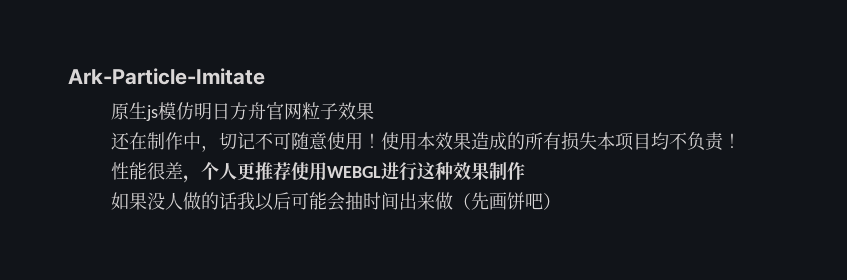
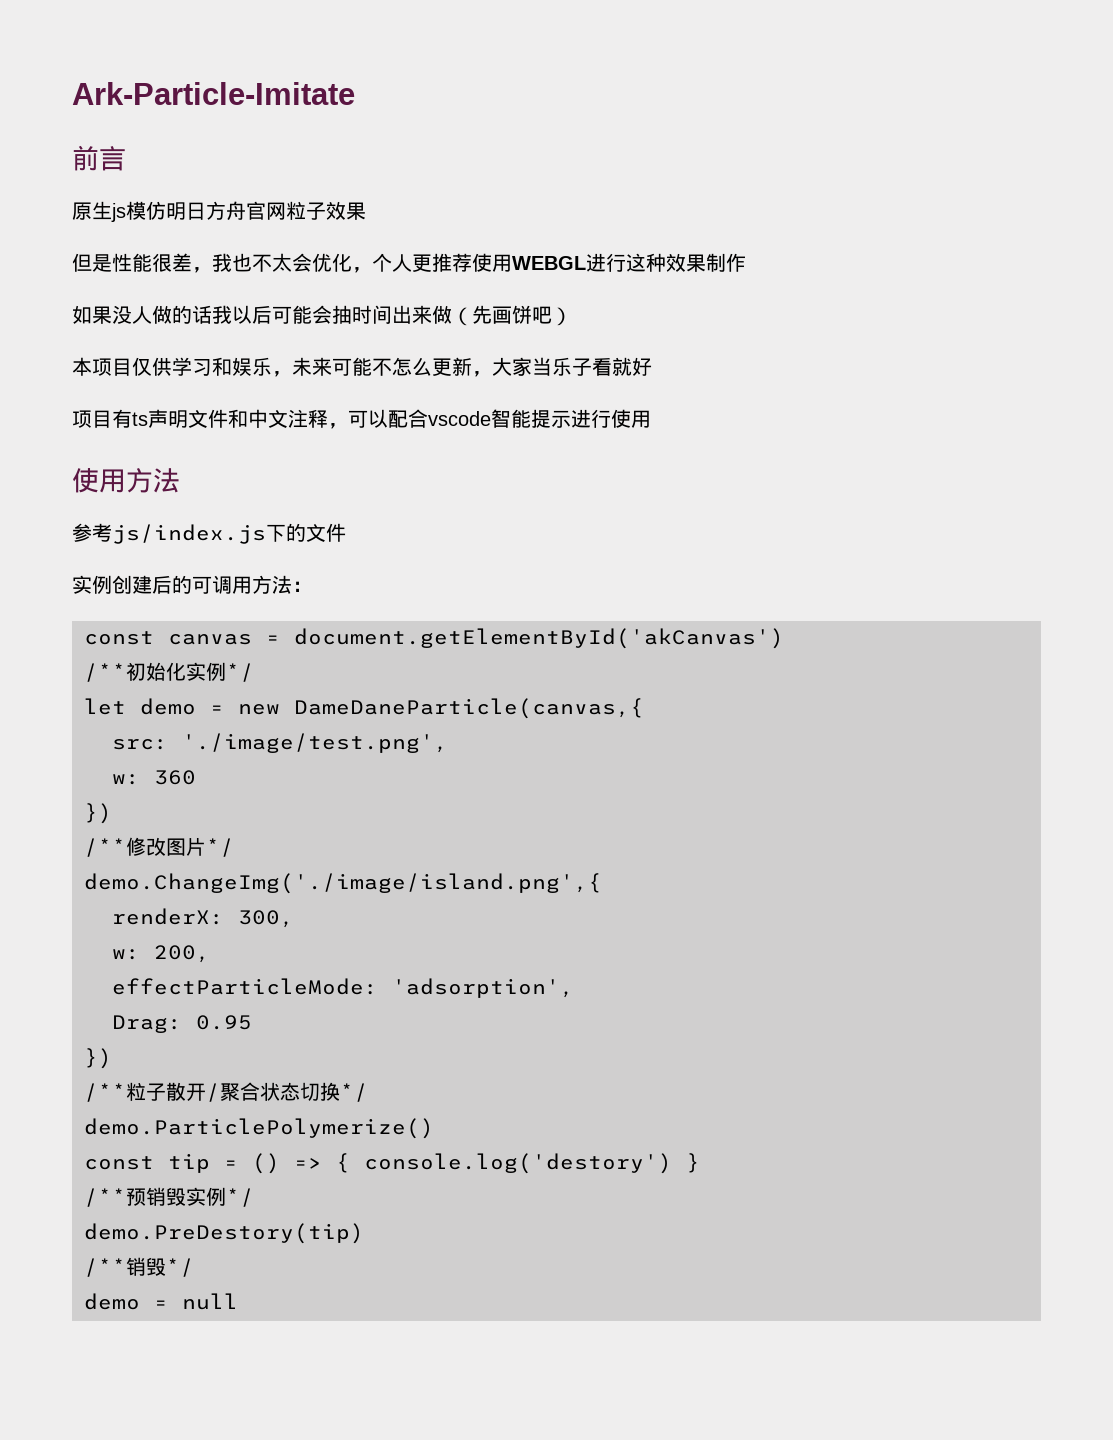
(265, 76) none -> [72,145,126,171] // 前言
[111,132,742,152] [111,162,184,180] 还在制作中，切记不可随意使用！使用本效果造成的所有损失本项目均不负责！ // 性能很差 -> [72,253,352,273] 但是性能很差，我也不太会优化
(562, 201) none -> [72,357,652,377] [72,409,651,429] [72,468,180,493] [72,523,346,544] [72,575,312,594] [84,628,784,649] [84,662,254,682] [84,698,644,719] [112,733,448,753] [112,770,196,785] [84,803,112,824] [84,837,234,857] [84,873,602,894] [112,908,294,928] [112,945,210,963] [112,978,574,998] [112,1015,252,1033] [84,1048,112,1069] [84,1082,368,1102] [84,1118,434,1139] [84,1153,700,1174] [84,1187,254,1207] [84,1223,364,1244] [84,1257,194,1277] [84,1293,238,1310] // 本项目仅供学习和娱乐，未来可能不怎么更新，大家当乐子看就好 // 项目有ts声明文件和中文注释，可以配合vscode智能提示进行使用 // 使用方法 // 参考js/index.js下的文件 // 实例创建后的可调用方法： // const canvas = document.getElementById('akCanvas') // /**初始化实例*/ // let demo = new DameDaneParticle(canvas,{ // src: './image/test.png', // w: 360 // }) // /**修改图片*/ // demo.ChangeImg('./image/island.png',{ // renderX: 300, // w: 200, // effectParticleMode: 'adsorption', // Drag: 0.95 // }) // /**粒子散开/聚合状态切换*/ // demo.ParticlePolymerize() // const tip = () => { console.log('destory') } // /**预销毁实例*/ // demo.PreDestory(tip) // /**销毁*/ // demo = null

